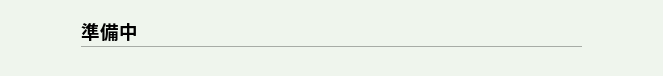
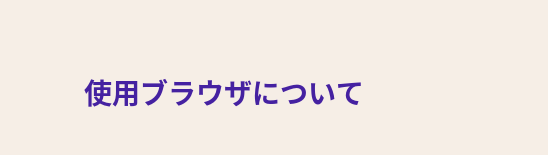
[81,22,138,42] 準備中 -> [84,78,364,107] 使用ブラウザについて

